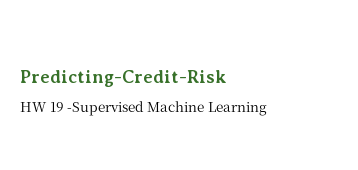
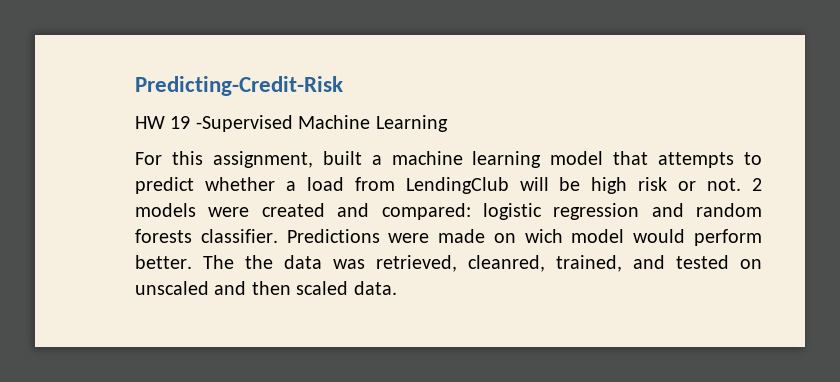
(267, 109) none -> [135,151,762,168] [135,177,763,194] [135,203,762,220] [135,229,762,246] [135,255,762,272] [135,281,397,295] // For this assignment, built a machine learning model that attempts to predict whether a load from LendingClub will be high risk or not. 2 models were created and compared: logistic regression and random forests classifier. Predictions were made on wich model would perform better. The the data was retrieved, cleanred, trained, and tested on unscaled and then scaled data.

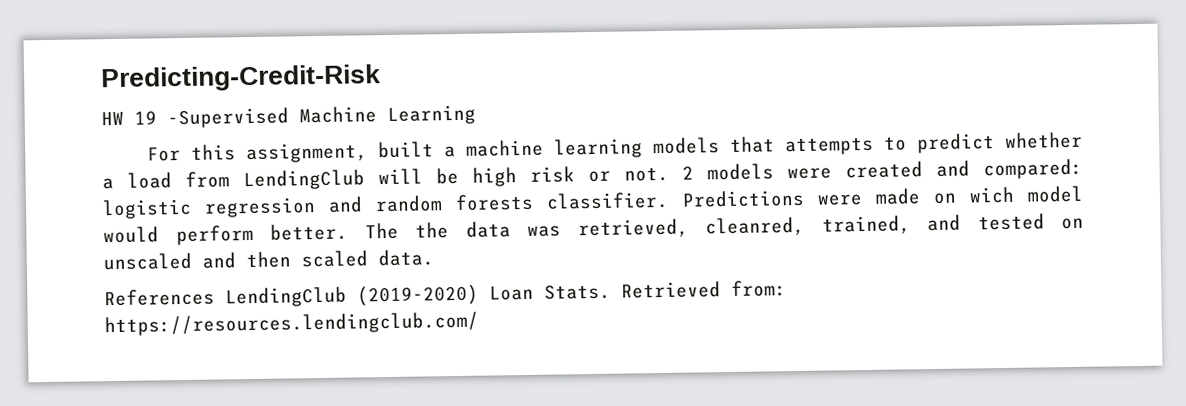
[550,151,604,165] model -> [652,137,720,155] models
(397, 288) none -> [104,280,787,308] [104,311,479,337] // References LendingClub (2019-2020) Loan Stats. Retrieved from: https://resources.lendingclub.com/

